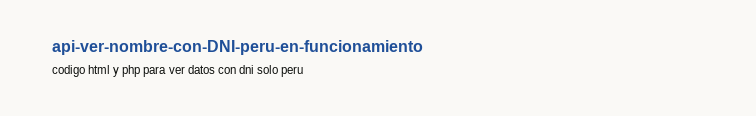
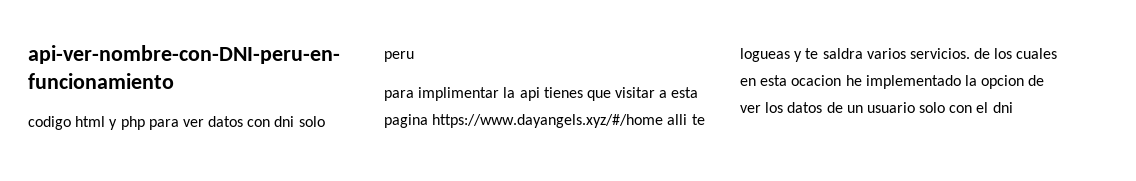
(304, 71) none -> [384,87,699,101] [384,114,705,128] [740,48,1058,62] [740,75,1045,89] [740,102,1013,113] // para implimentar la api tienes que visitar a esta pagina https://www.dayangels.xyz/#/home alli te logueas y te saldra varios servicios. de los cuales en esta ocacion he implementado la opcion de ver los datos de un usuario solo con el dni

